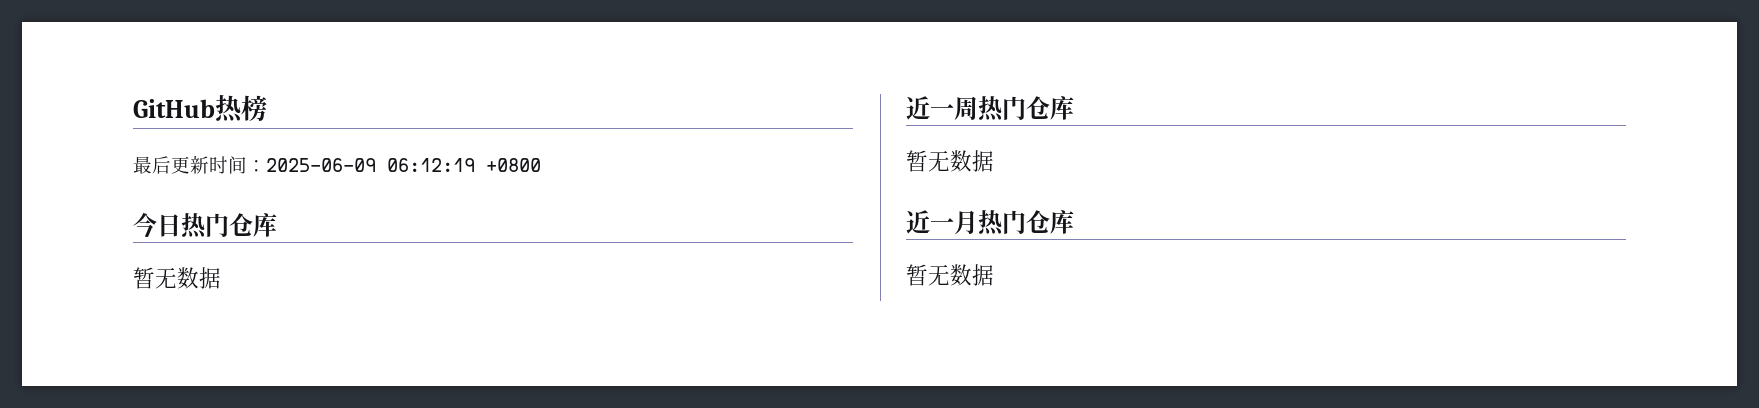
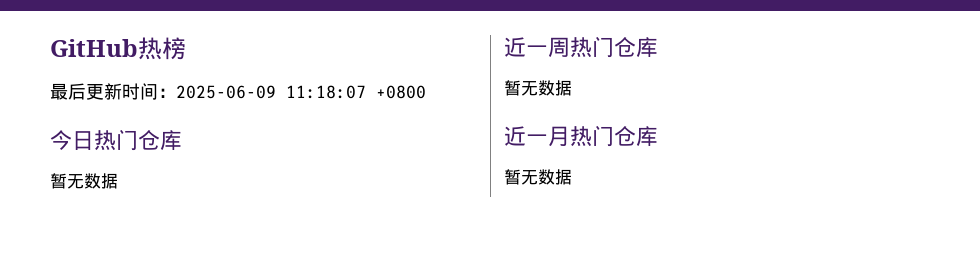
[387,158,475,172] 06:12:19 -> [286,85,366,99] 11:18:07

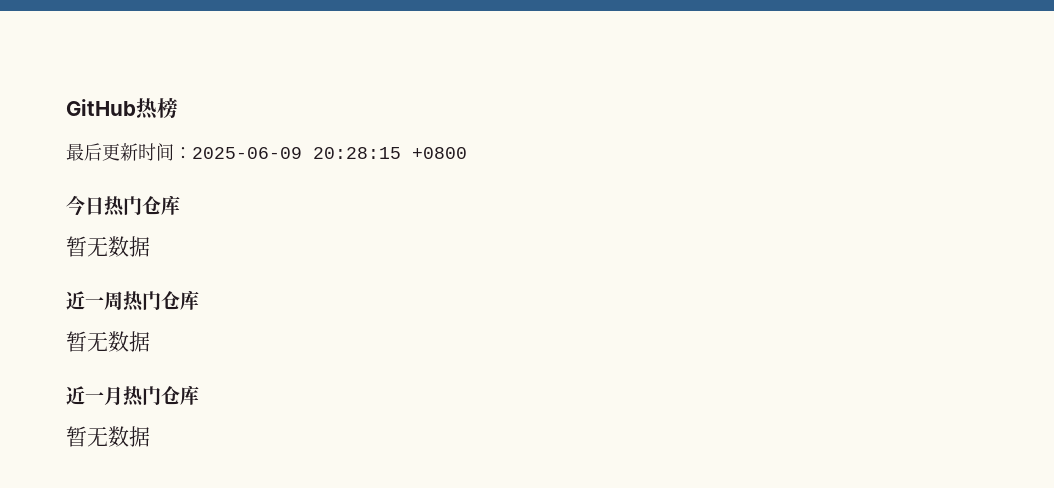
[286,85,366,99] 11:18:07 -> [313,147,401,159] 20:28:15

